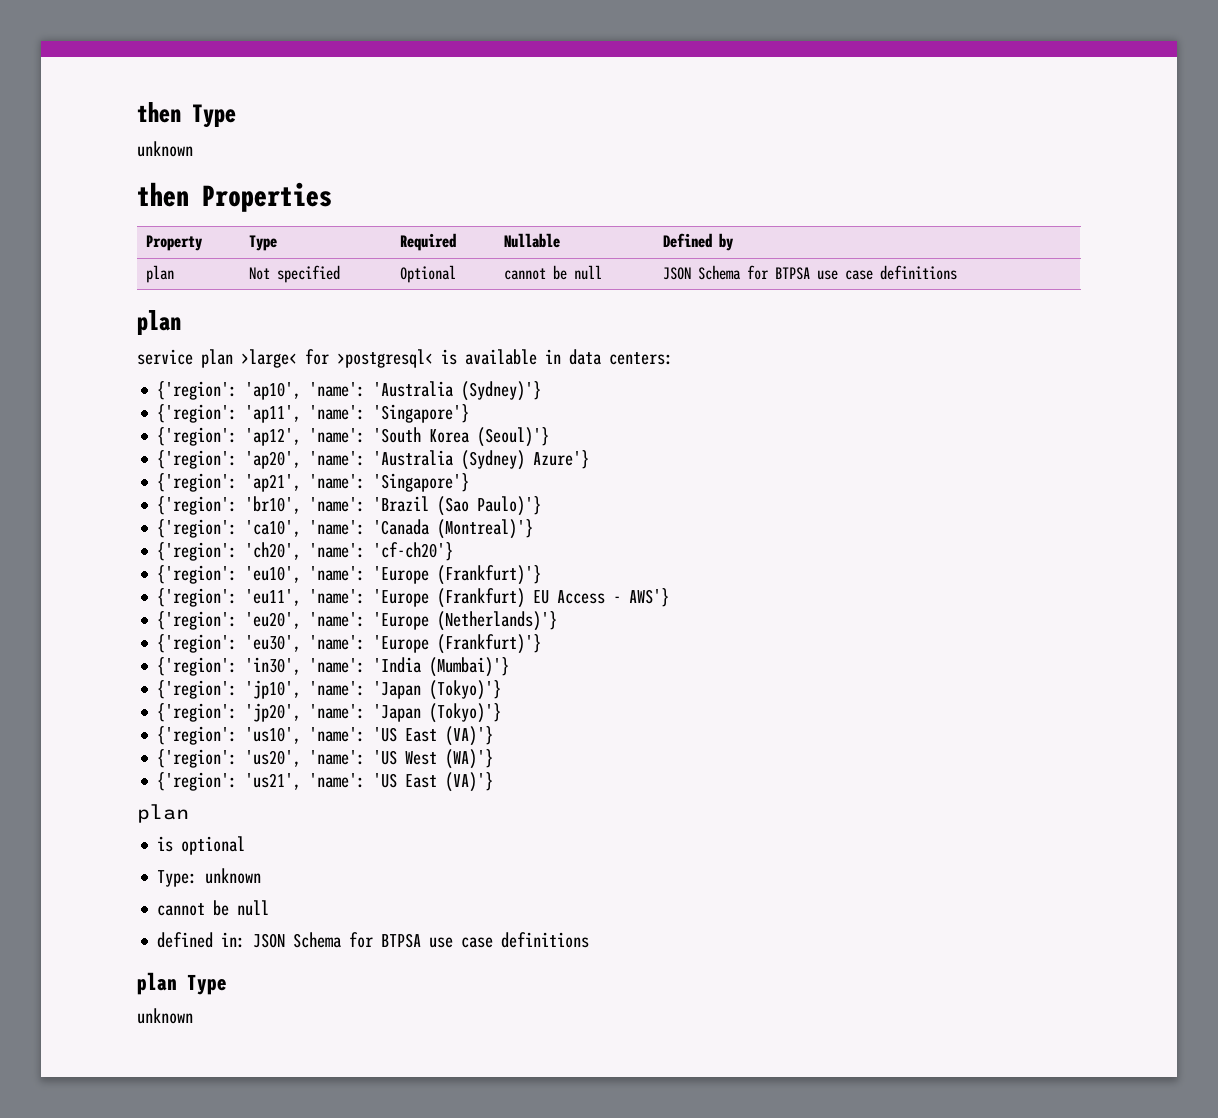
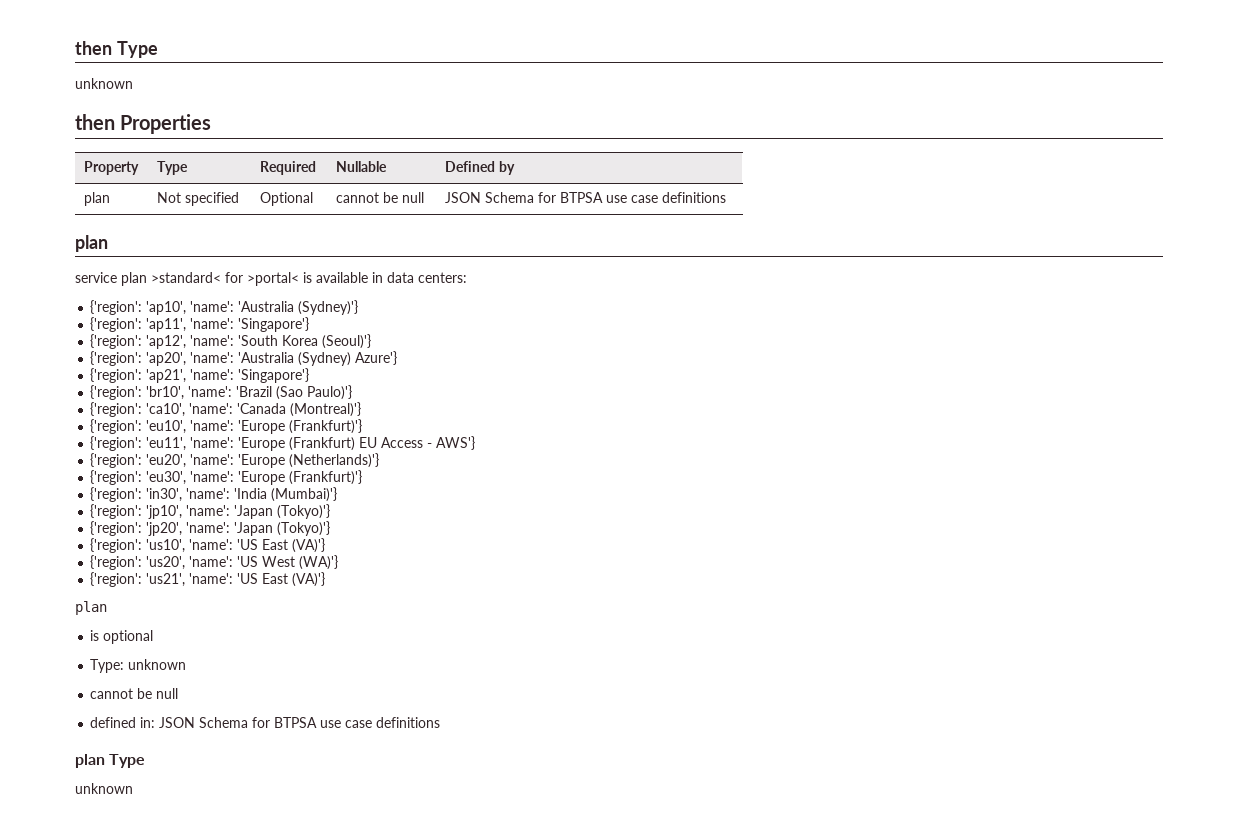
[241,349,433,368] >large< for >postgresql< -> [151,272,299,286] >standard< for >portal<
[157,542,454,561] // {'region': 'ch20', 'name': 'cf-ch20'} -> (362, 409) none

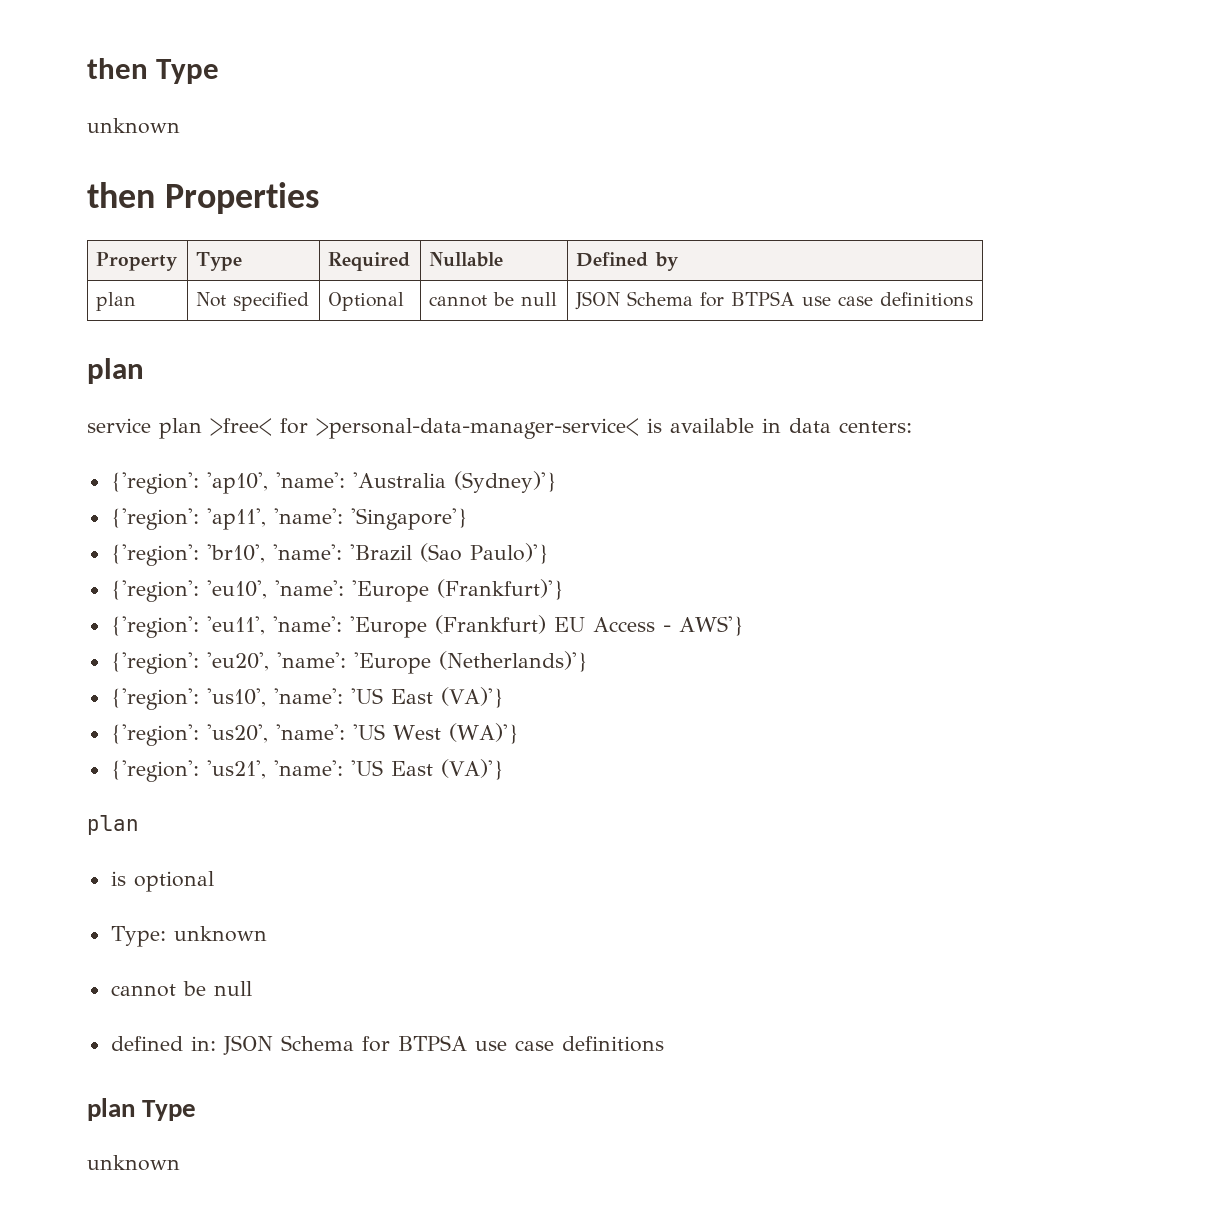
[151,272,299,286] >standard< for >portal< -> [210,418,639,439] >free< for >personal-data-manager-service<
[90,334,372,349] [90,351,398,366] [90,368,310,383] // {'region': 'ap12', 'name': 'South Korea (Seoul)'} // {'region': 'ap20', 'name': 'Australia (Sydney) Azure'} // {'region': 'ap21', 'name': 'Singapore'} -> (468, 519) none
[90,402,362,417] // {'region': 'ca10', 'name': 'Canada (Montreal)'} -> (549, 553) none
[90,470,363,485] [90,487,338,502] [90,504,331,519] [90,521,331,536] // {'region': 'eu30', 'name': 'Europe (Frankfurt)'} // {'region': 'in30', 'name': 'India (Mumbai)'} // {'region': 'jp10', 'name': 'Japan (Tokyo)'} // {'region': 'jp20', 'name': 'Japan (Tokyo)'} -> (588, 661) none

